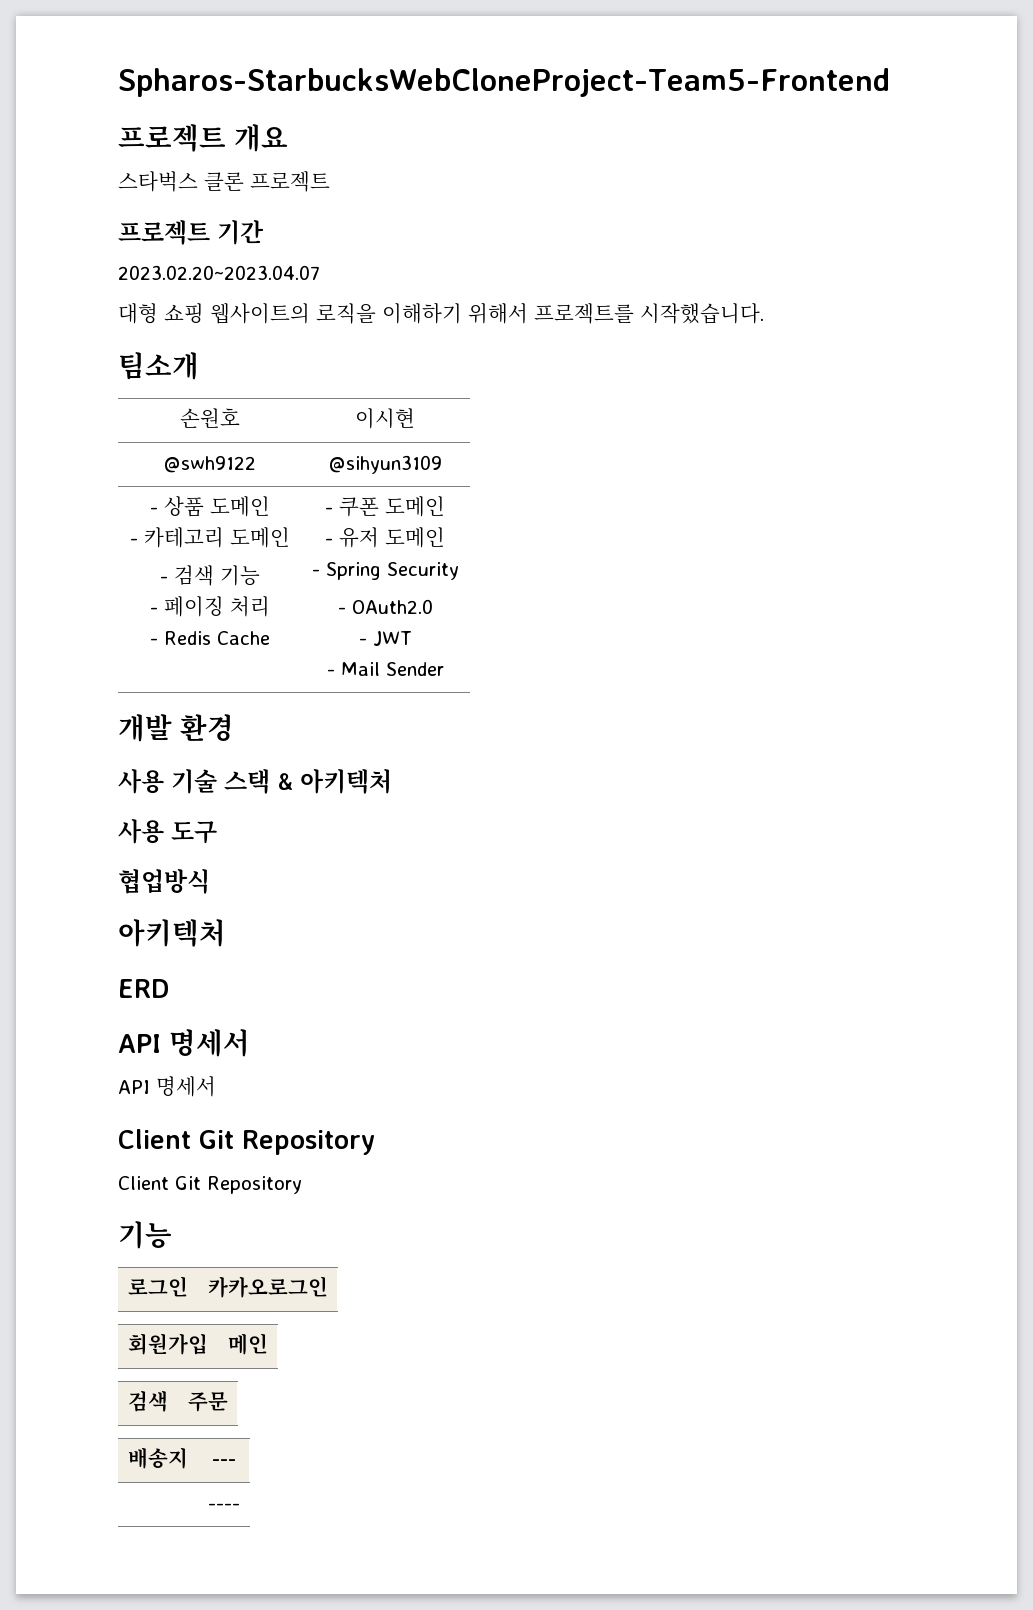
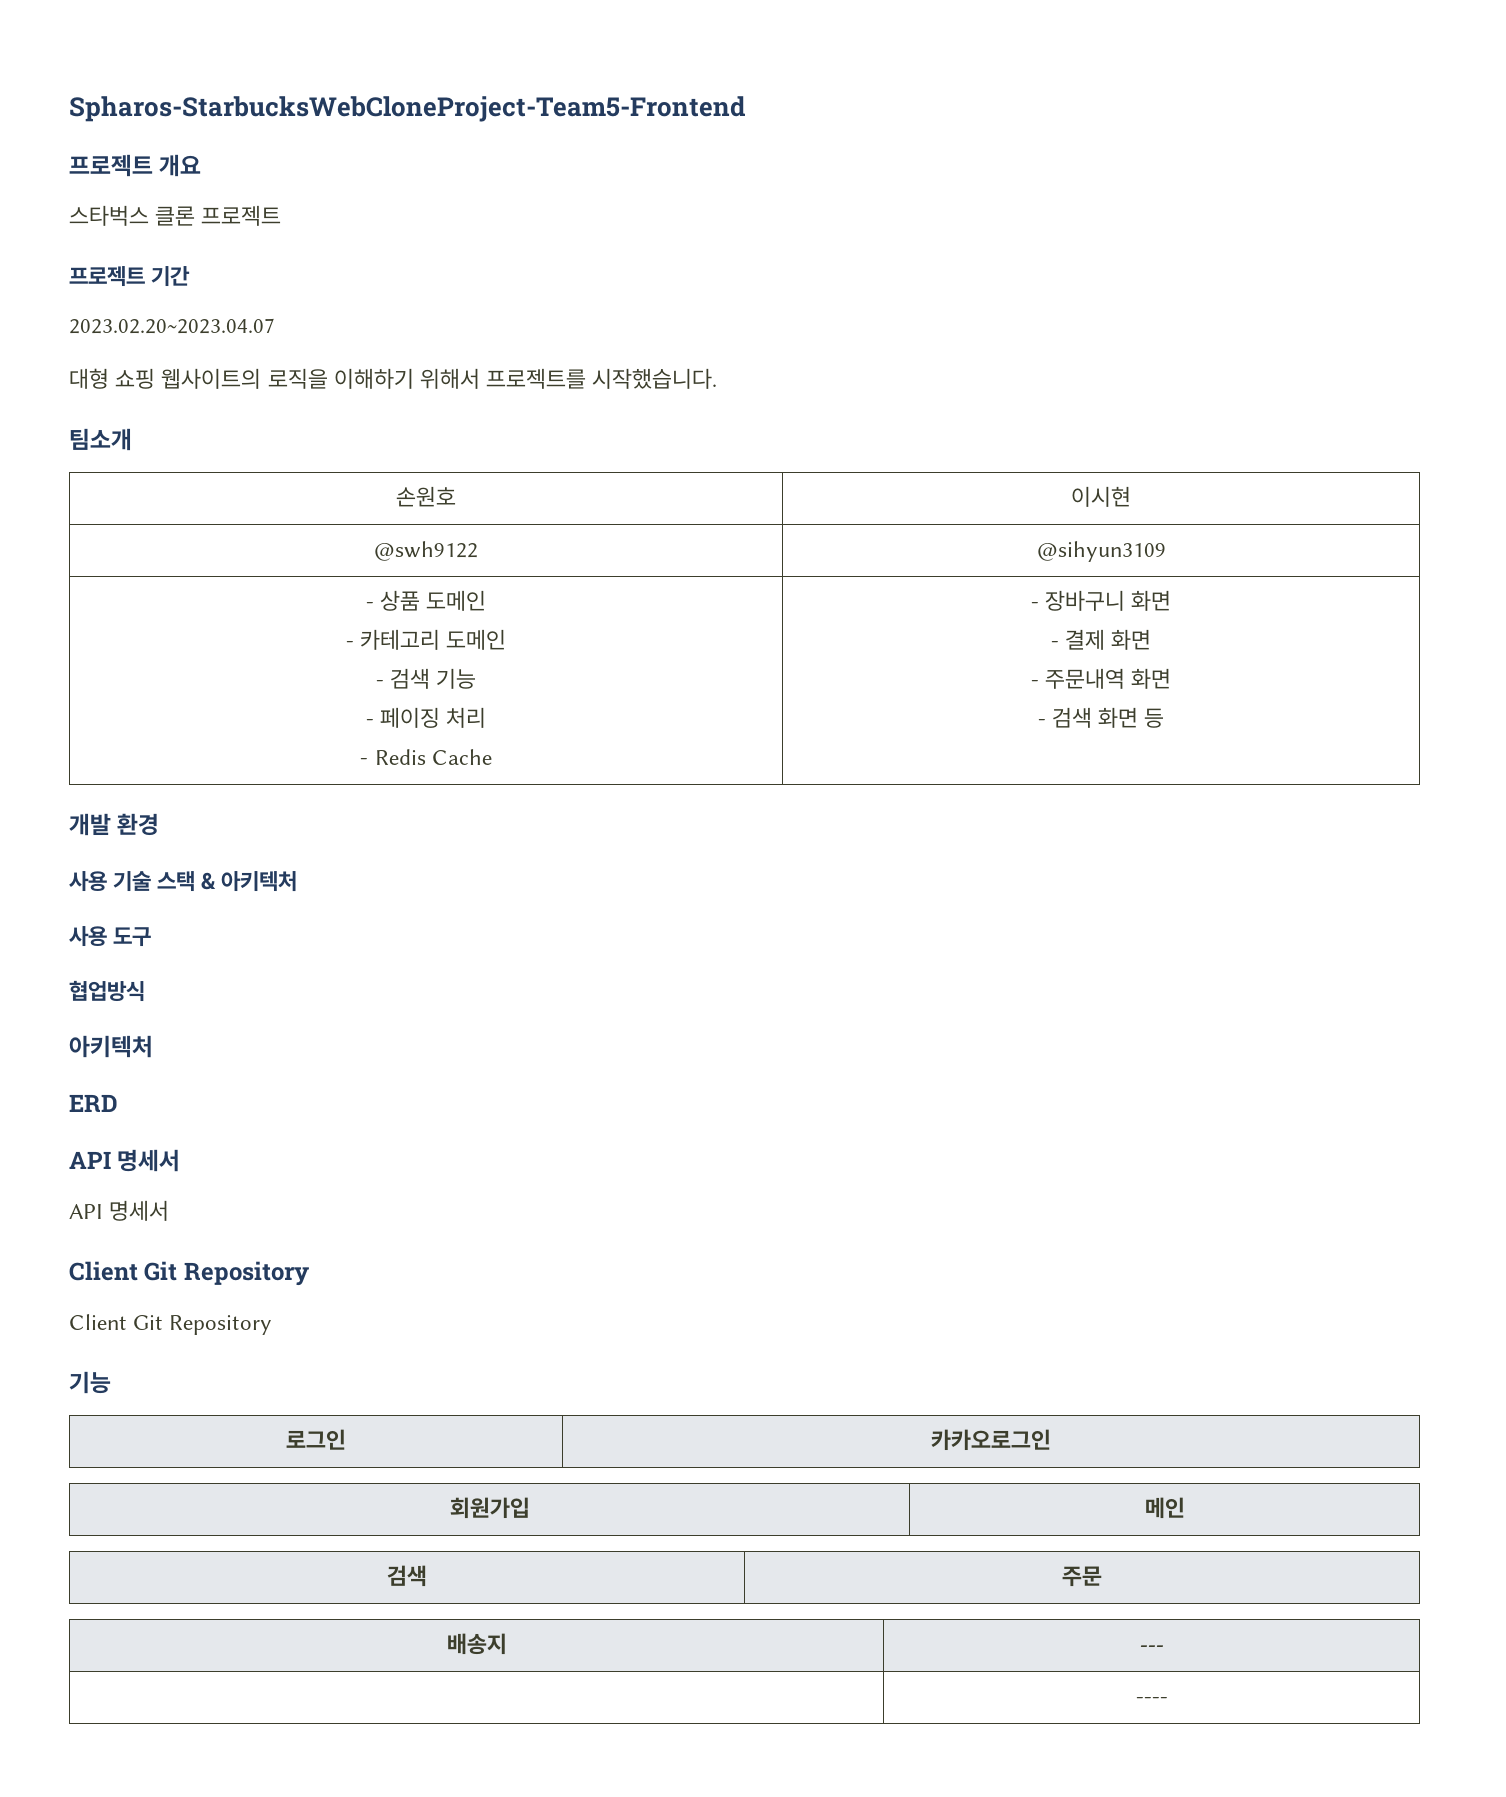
[339,496,445,517] [325,527,445,548] [311,562,459,580] [337,599,433,614] [358,631,412,646] [326,662,444,676] 쿠폰 도메인 // - 유저 도메인 // - Spring Security // - OAuth2.0 // - JWT // - Mail Sender -> [1045,590,1172,611] [1050,629,1152,650] [1030,668,1172,689] [1037,707,1165,728] 장바구니 화면 // - 결제 화면 // - 주문내역 화면 // - 검색 화면 등

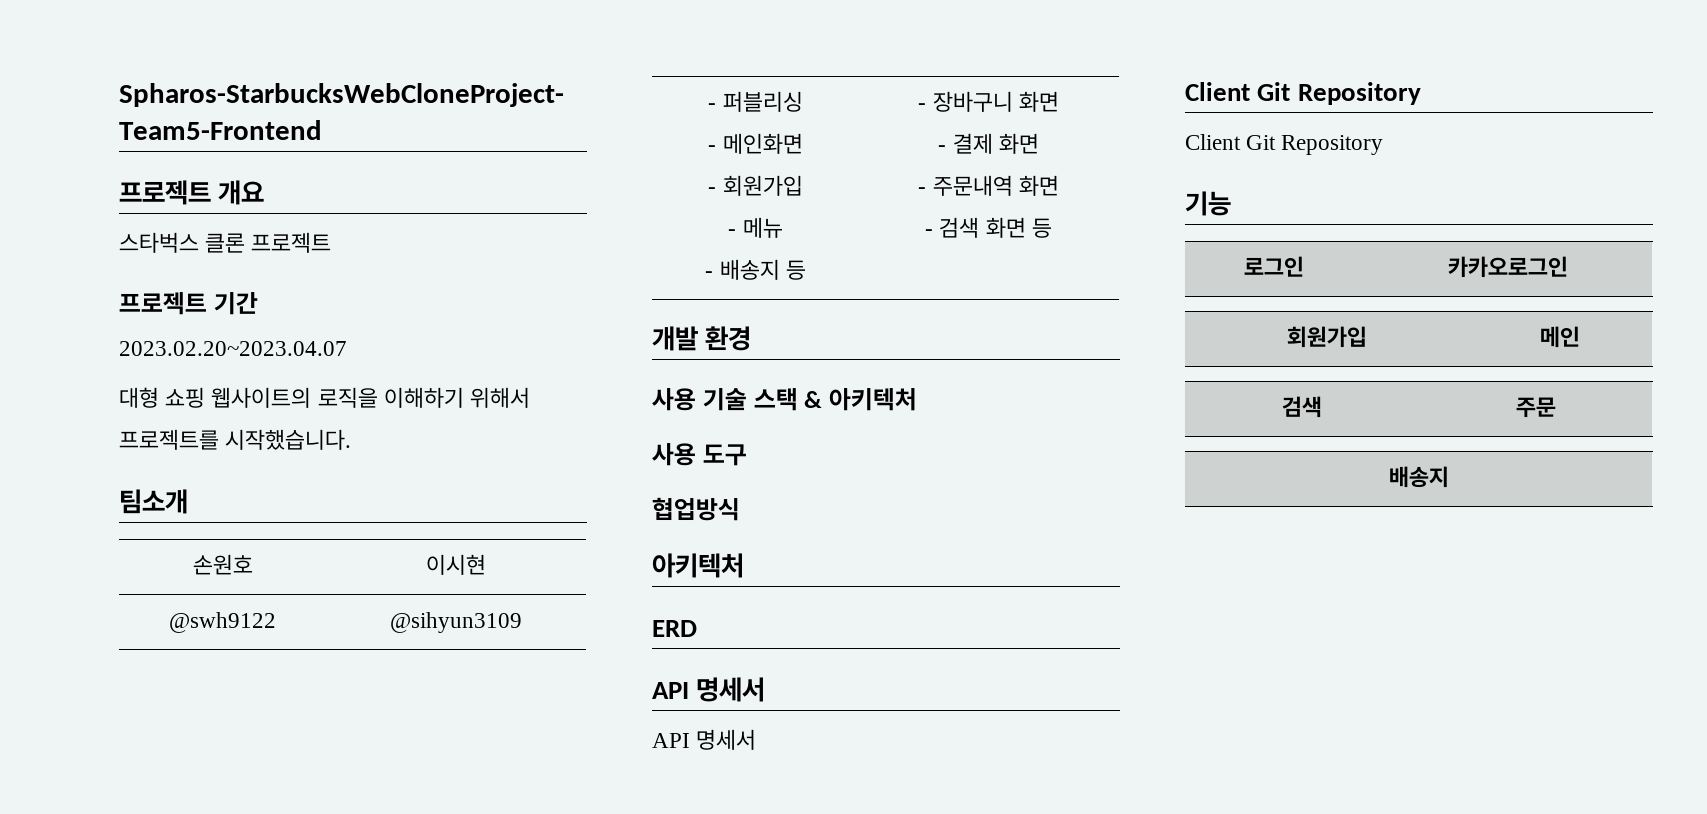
[379,590,487,611] [345,629,507,650] [375,668,477,689] [365,707,487,728] [360,749,492,765] 상품 도메인 // - 카테고리 도메인 // - 검색 기능 // - 페이징 처리 // - Redis Cache -> [722,91,803,112] [708,133,803,154] [708,175,803,196] [728,217,783,238] [705,259,806,280] 퍼블리싱 // - 메인화면 // - 회원가입 // - 메뉴 // - 배송지 등
[1139,1645,1164,1652] [1135,1697,1168,1704] | --- // | ---- -> (1449, 477) none

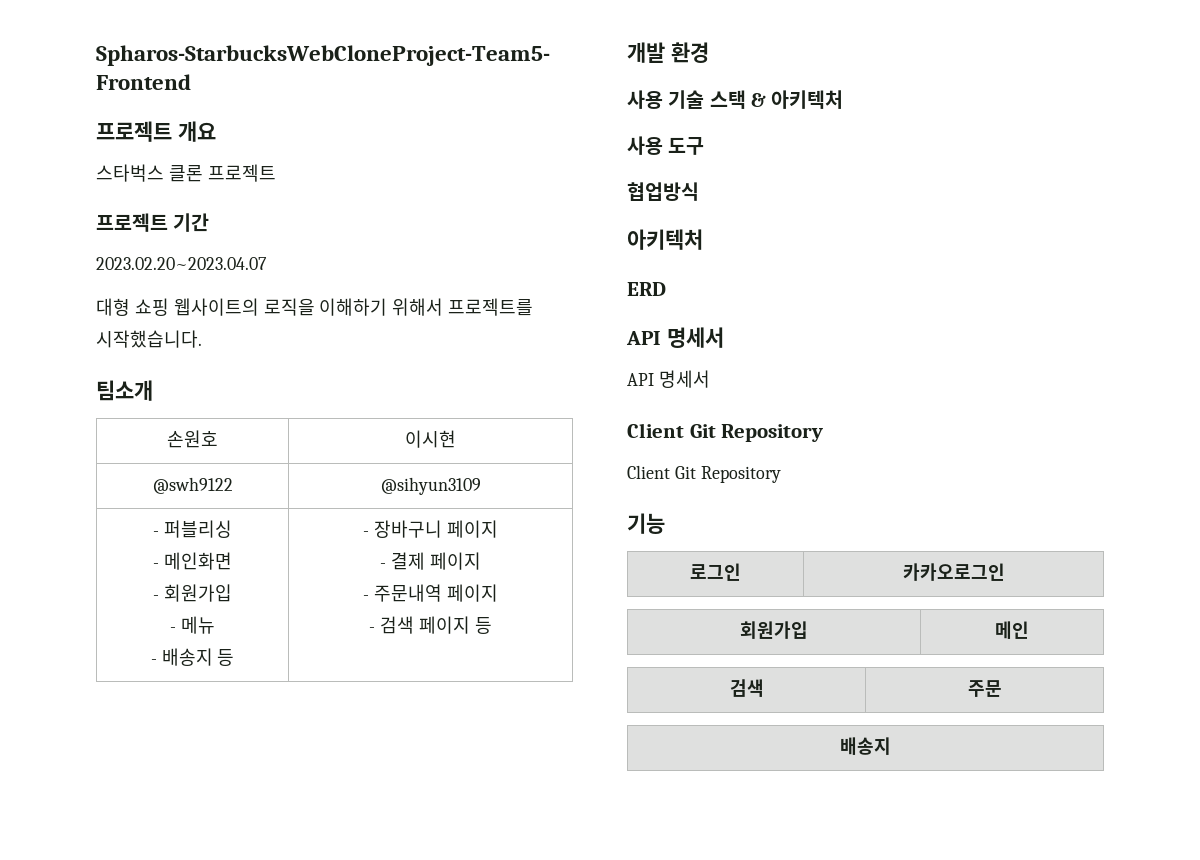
[1018,91,1059,112] 화면 -> [446,520,498,538] 페이지
[998,133,1039,154] 화면 -> [429,552,481,570] 페이지
[1018,175,1059,196] 화면 -> [446,584,498,602] 페이지
[985,217,1026,238] 화면 -> [418,616,470,634] 페이지

